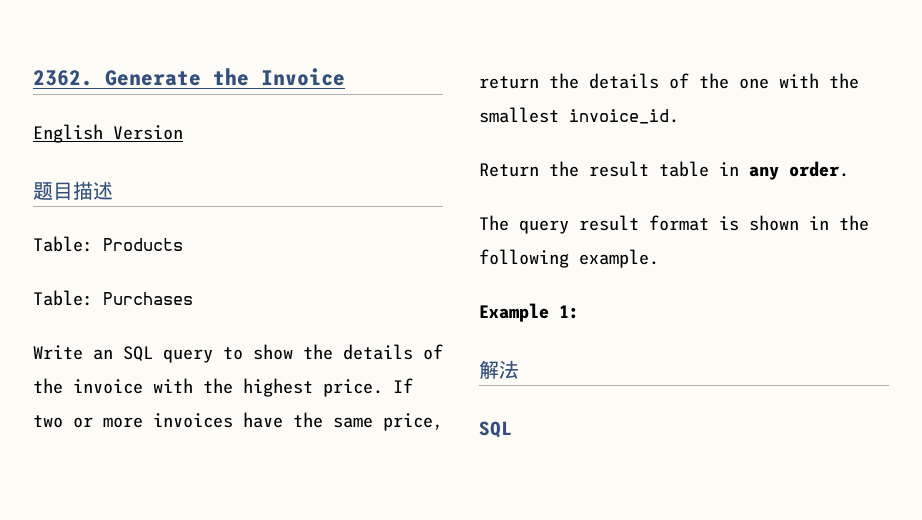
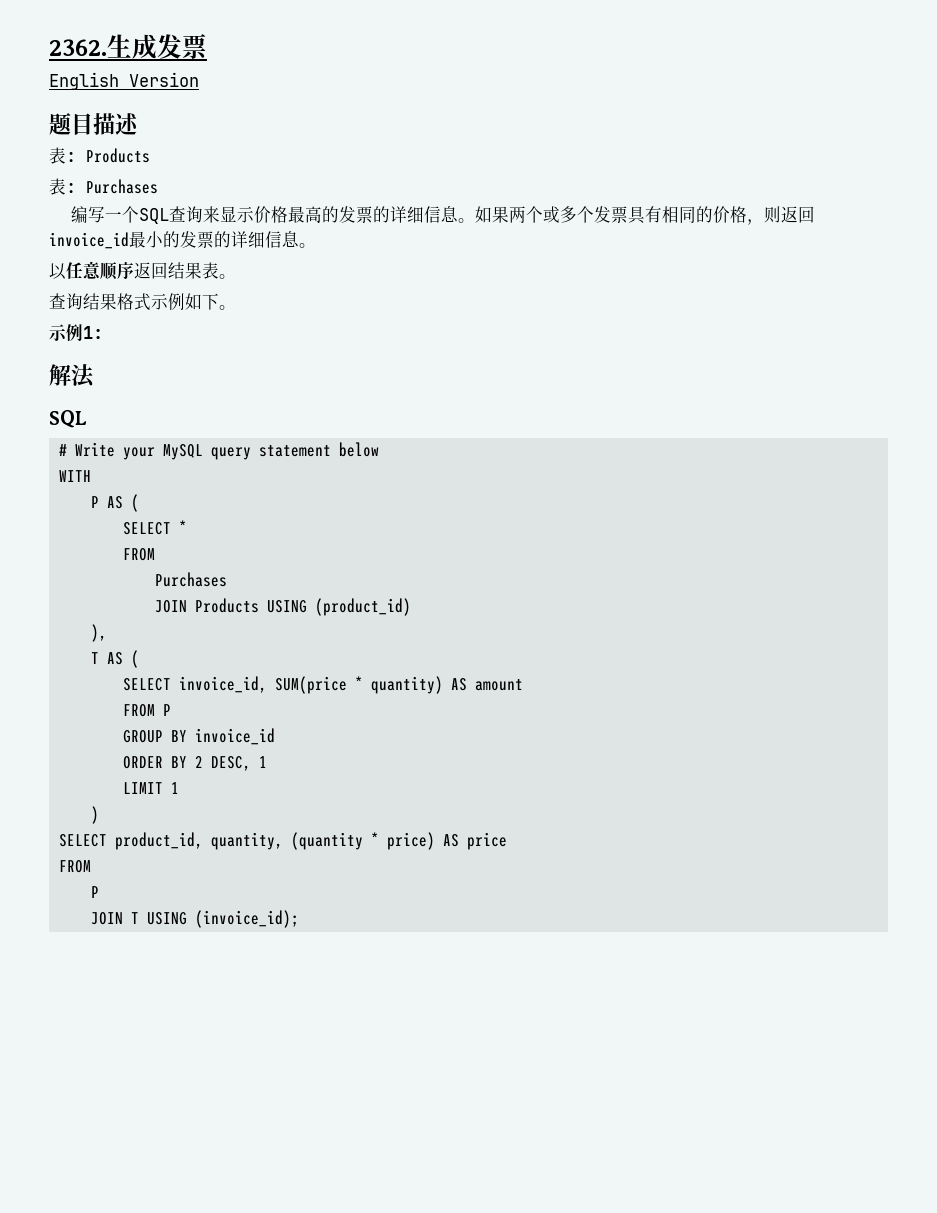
[105,68,345,86] Generate the Invoice -> [107,34,207,59] 生成发票
[33,236,93,252] Table: -> [49,147,76,164] 表:
[33,290,193,306] [33,344,443,363] [33,378,413,397] [33,412,443,431] [479,73,859,89] [479,107,679,124] [479,161,849,180] [479,215,869,234] [479,249,659,268] [479,303,579,322] [479,360,519,379] [479,421,512,438] Table: Purchases // Write an SQL query to show the details of the invoice with the highest price. If two or more invoices have the same price, return the details of the one with the smallest invoice_id. // Return the result table in any order. // The query result format is shown in the following example. // Example 1: // 解法 // SQL -> [49,178,158,195] [70,206,815,225] [49,231,316,249] [49,261,236,280] [49,293,236,311] [49,324,103,341] [49,364,95,388] [49,410,87,428] [58,442,379,460] [58,470,91,482] [90,494,139,512] [122,520,187,535] [122,548,155,561] [154,572,227,587] [154,598,411,616] [90,624,107,642] [90,650,139,668] [122,676,523,694] [122,704,171,717] [122,728,275,745] [122,756,267,771] [122,782,179,794] [90,806,99,824] [58,832,507,850] [58,860,91,873] [90,886,99,898] [90,910,299,928] 表: Purchases // 编写一个SQL查询来显示价格最高的发票的详细信息。如果两个或多个发票具有相同的价格，则返回invoice_id最小的发票的详细信息。 // 以任意顺序返回结果表。 // 查询结果格式示例如下。 // 示例1: // 解法 // SQL // # Write your MySQL query statement below // WITH // P AS ( // SELECT * // FROM // Purchases // JOIN Products USING (product_id) // ), // T AS ( // SELECT invoice_id, SUM(price * quantity) AS amount // FROM P // GROUP BY invoice_id // ORDER BY 2 DESC, 1 // LIMIT 1 // ) // SELECT product_id, quantity, (quantity * price) AS price // FROM // P // JOIN T USING (invoice_id);

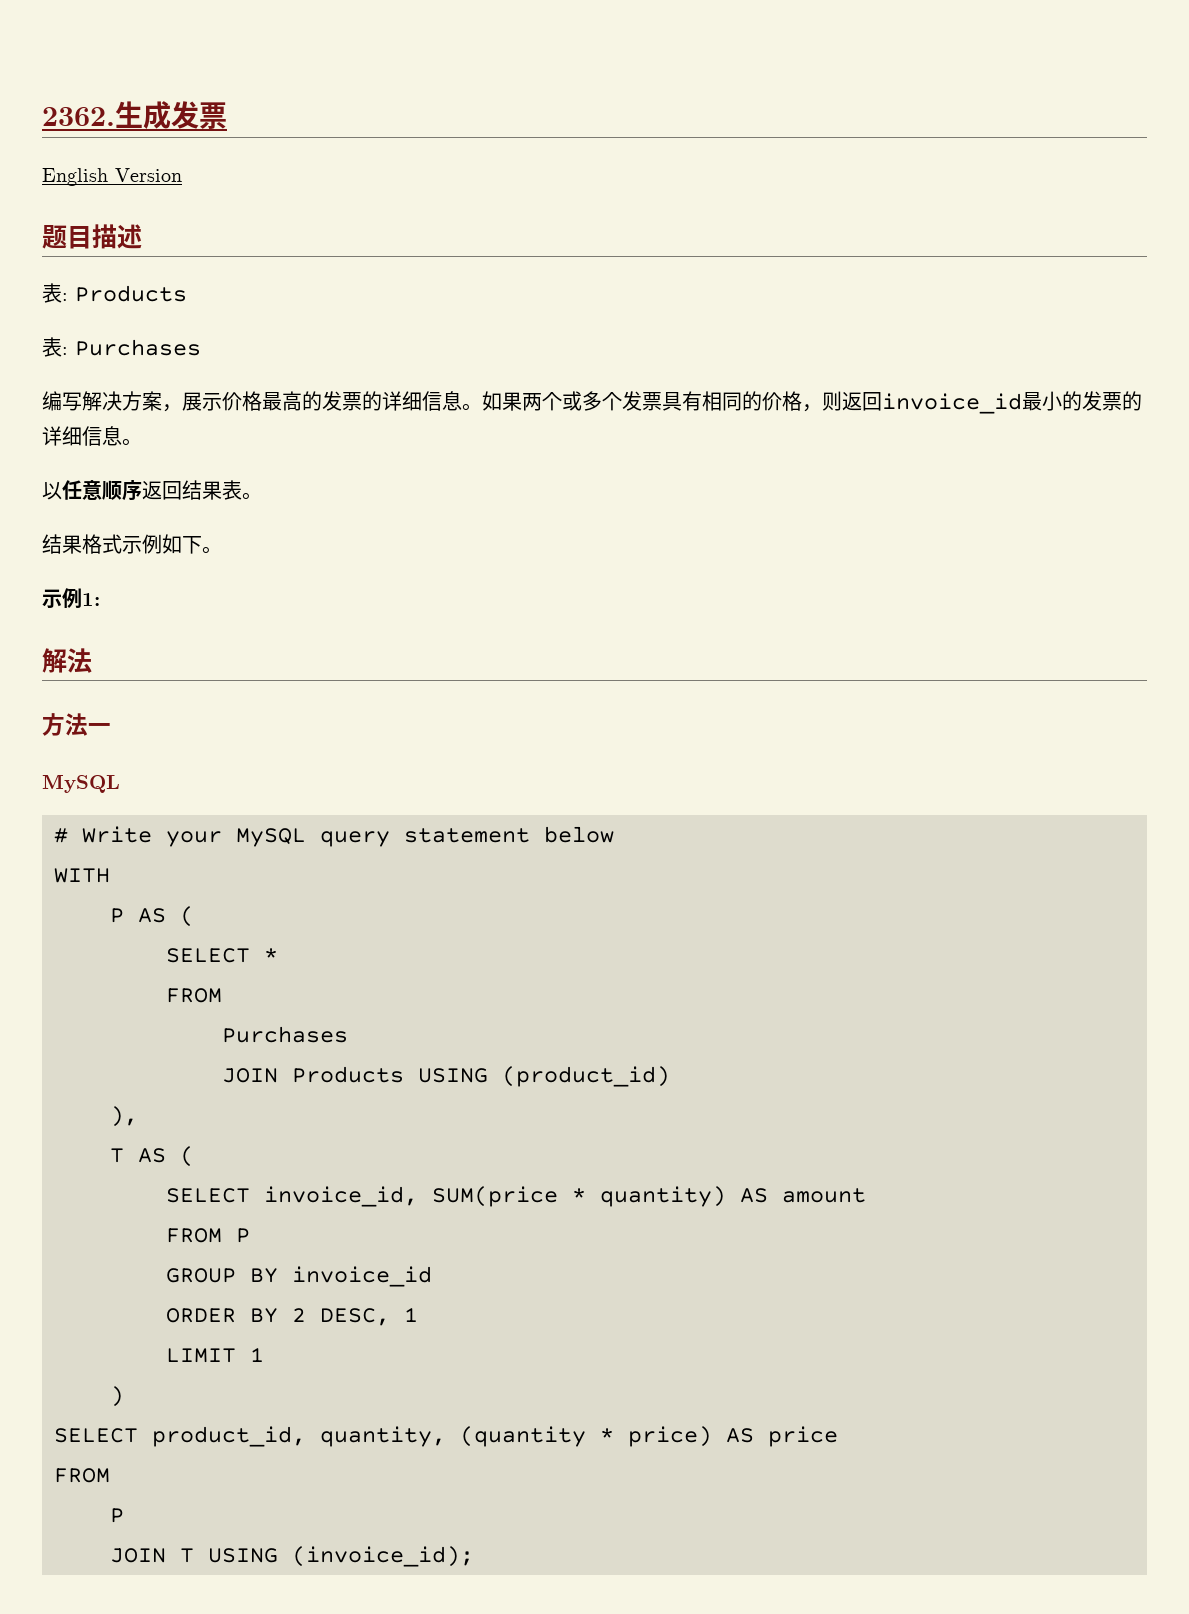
[104,206,237,224] 一个SQL查询来显 -> [82,391,202,412] 解决方案，展
[49,293,83,310] 查询 -> (262, 496) none
[49,410,87,428] SQL -> [42,713,111,736] [42,774,120,793] 方法一 // MySQL

